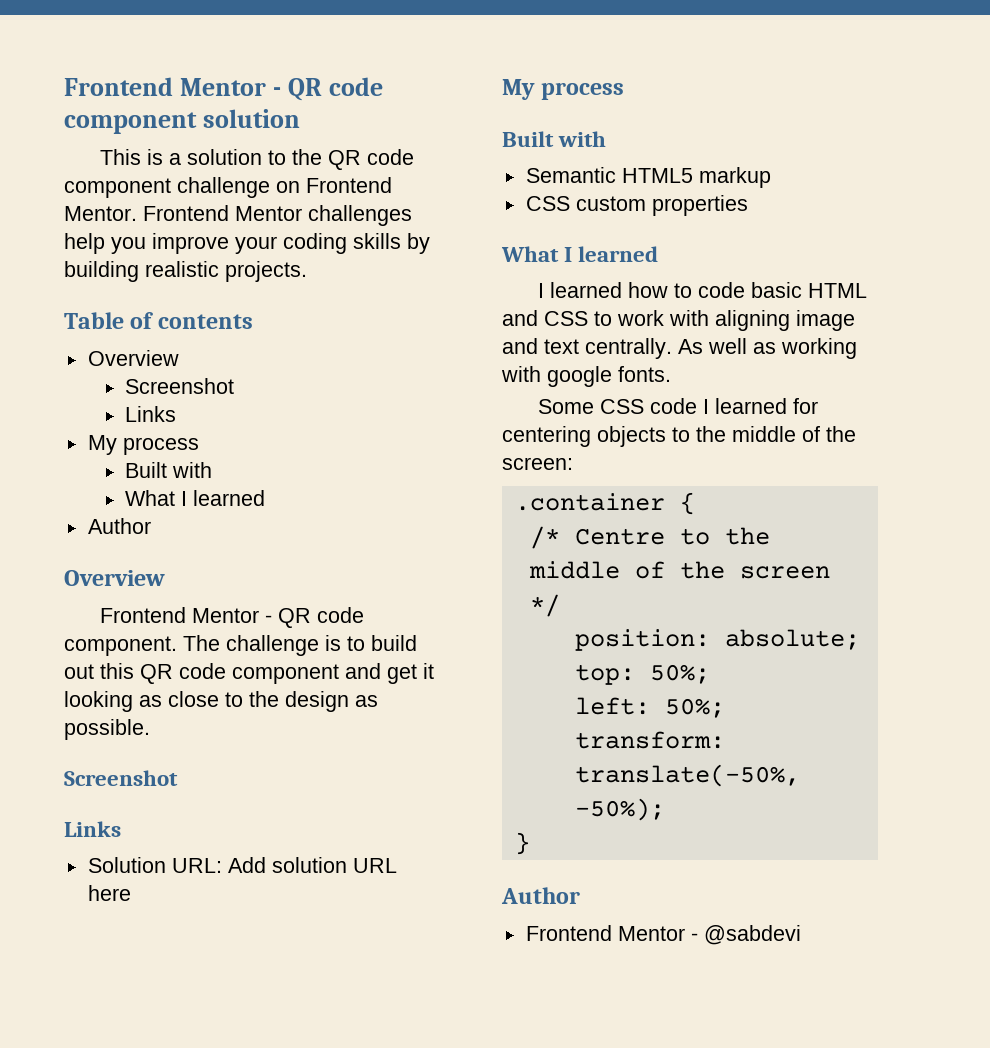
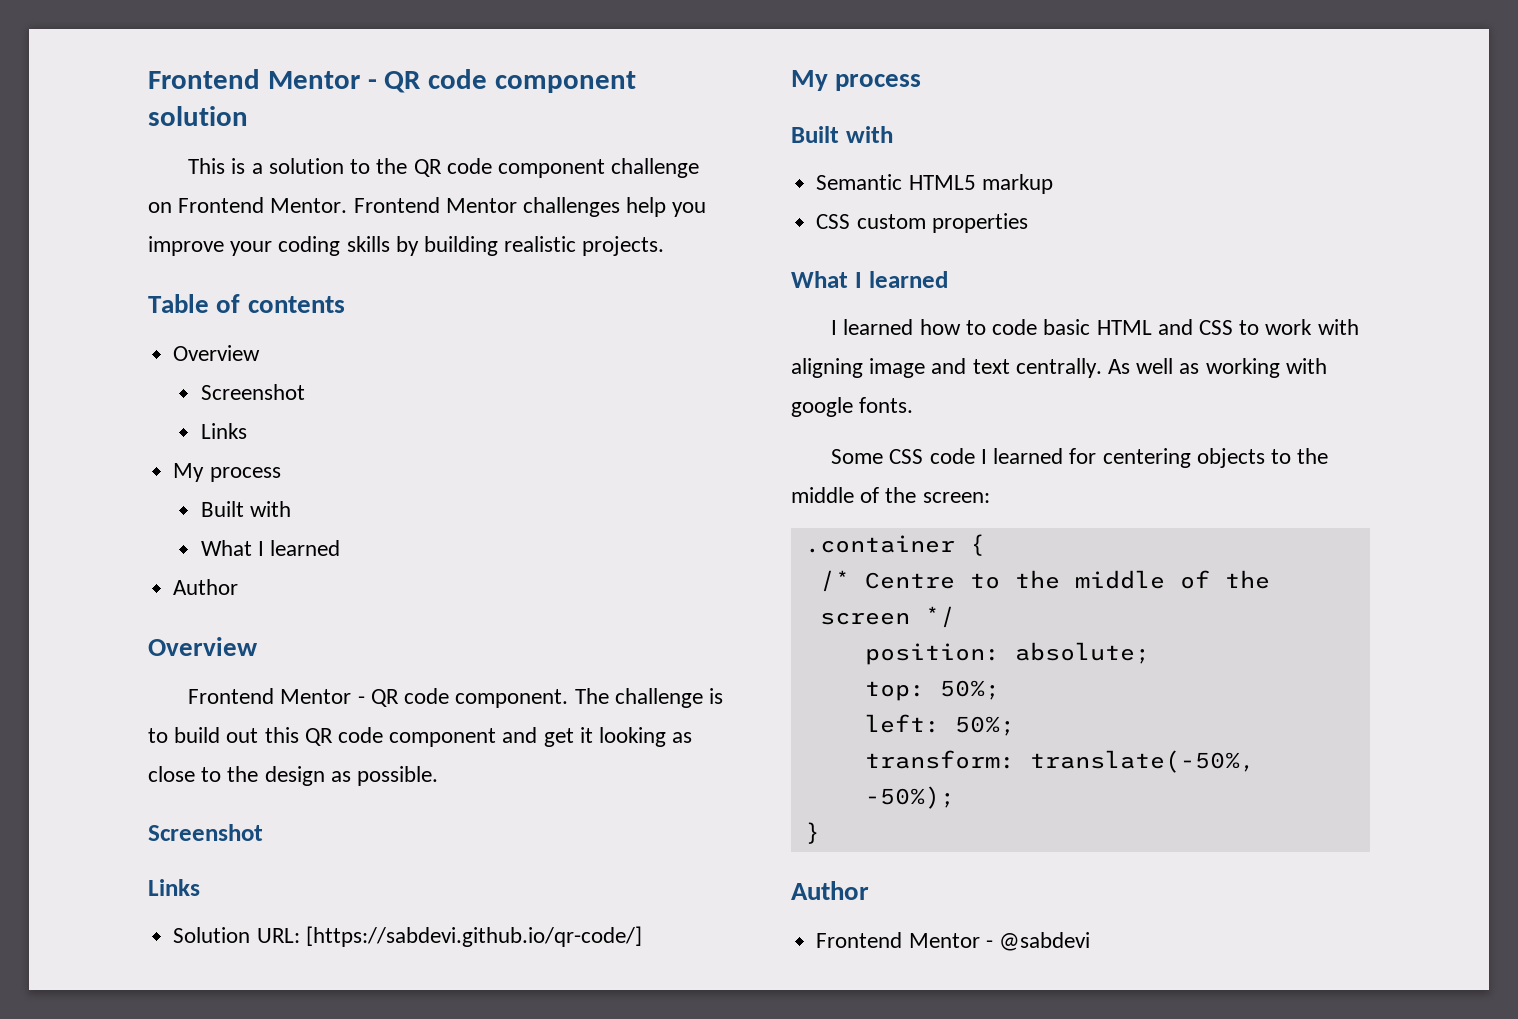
[227,857,397,873] [87,885,131,901] Add solution URL here -> [305,926,642,947] [https://sabdevi.github.io/qr-code/]

